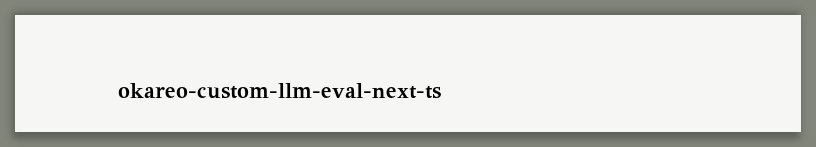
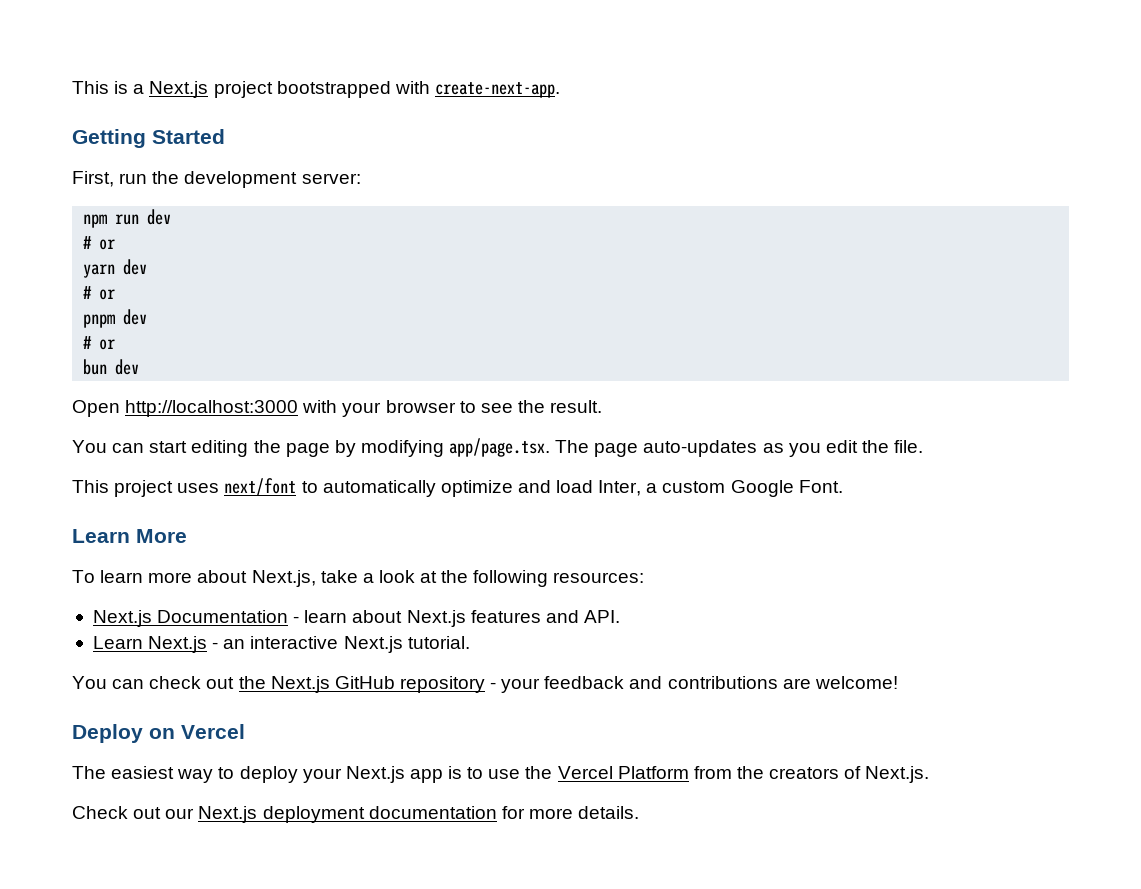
[118,83,441,99] okareo-custom-llm-eval-next-ts -> [72,81,560,98] [72,129,225,148] [72,171,361,188] [83,209,172,228] [83,236,116,250] [83,259,148,278] [83,286,116,300] [83,309,148,328] [83,336,116,350] [83,359,140,375] [72,400,603,417] [72,438,924,457] [72,478,843,497] [72,529,187,543] [72,570,645,587] [92,610,620,627] [92,636,470,653] [72,676,898,693] [72,724,245,743] [72,766,930,783] [72,806,640,823] This is a Next.js project bootstrapped with create-next-app. // Getting Started // First, run the development server: // npm run dev // # or // yarn dev // # or // pnpm dev // # or // bun dev // Open http://localhost:3000 with your browser to see the result. // You can start editing the page by modifying app/page.tsx. The page auto-updates as you edit the file. // This project uses next/font to automatically optimize and load Inter, a custom Google Font. // Learn More // To learn more about Next.js, take a look at the following resources: // Next.js Documentation - learn about Next.js features and API. // Learn Next.js - an interactive Next.js tutorial. // You can check out the Next.js GitHub repository - your feedback and contributions are welcome! // Deploy on Vercel // The easiest way to deploy your Next.js app is to use the Vercel Platform from the creators of Next.js. // Check out our Next.js deployment documentation for more details.

